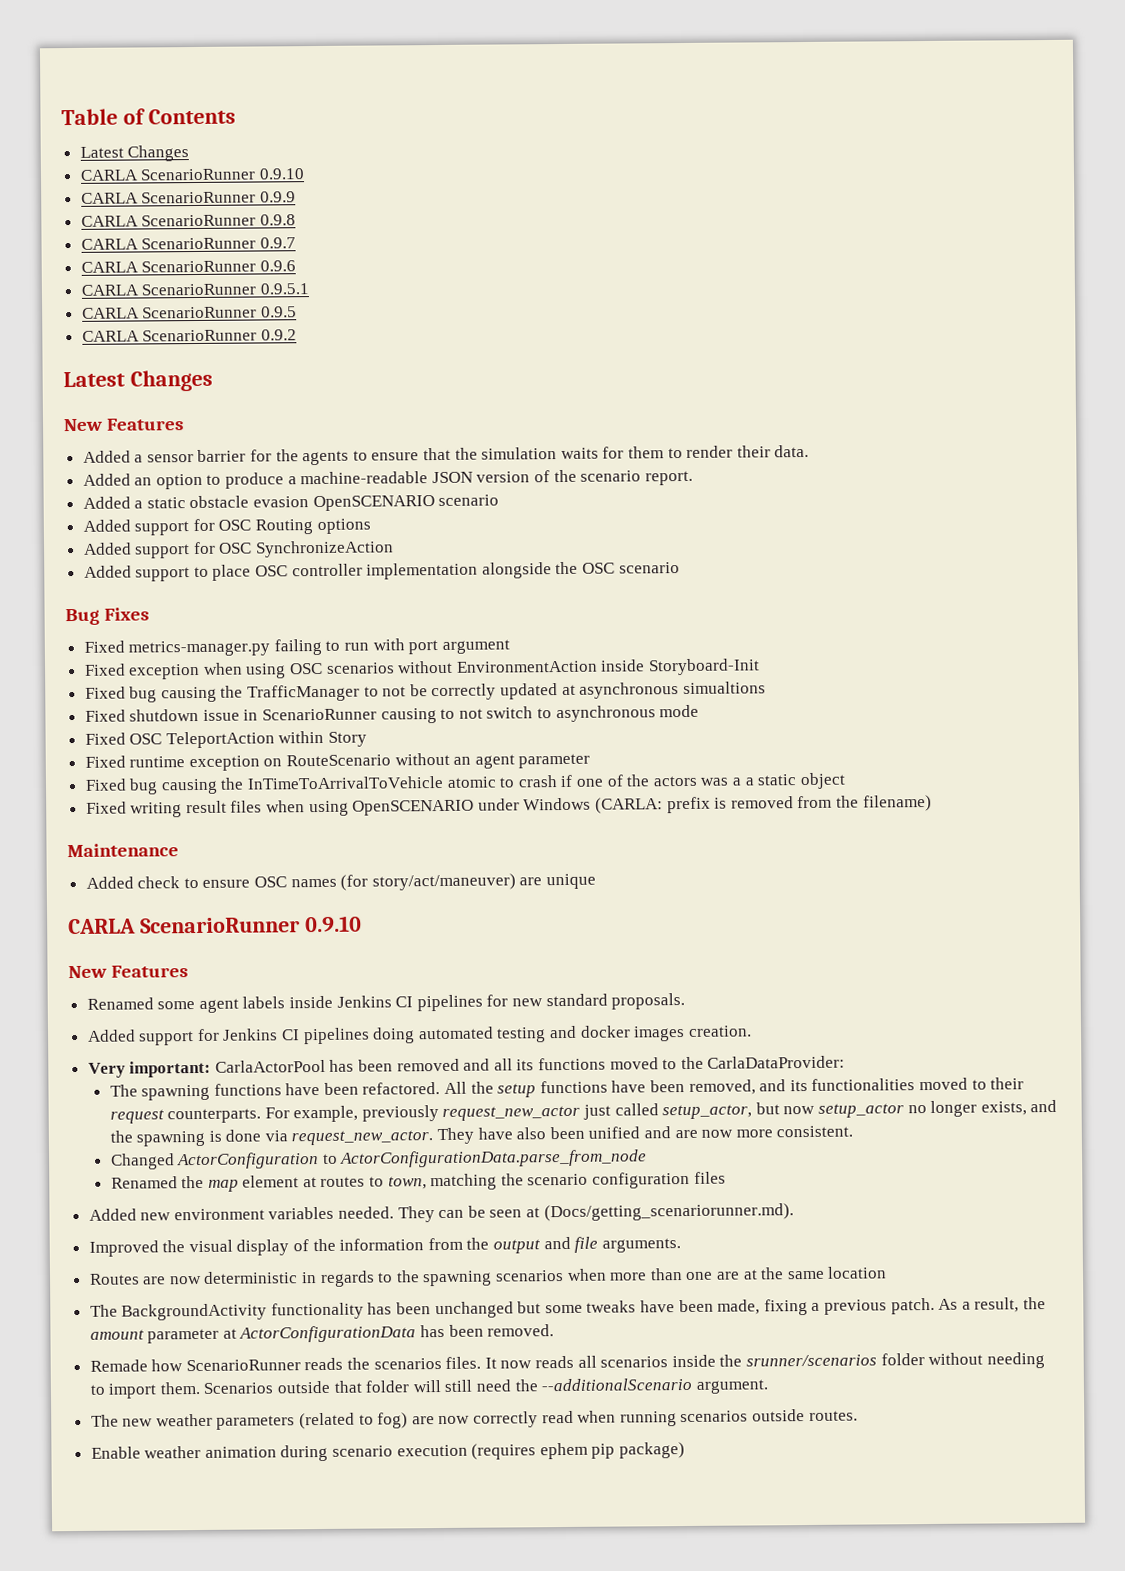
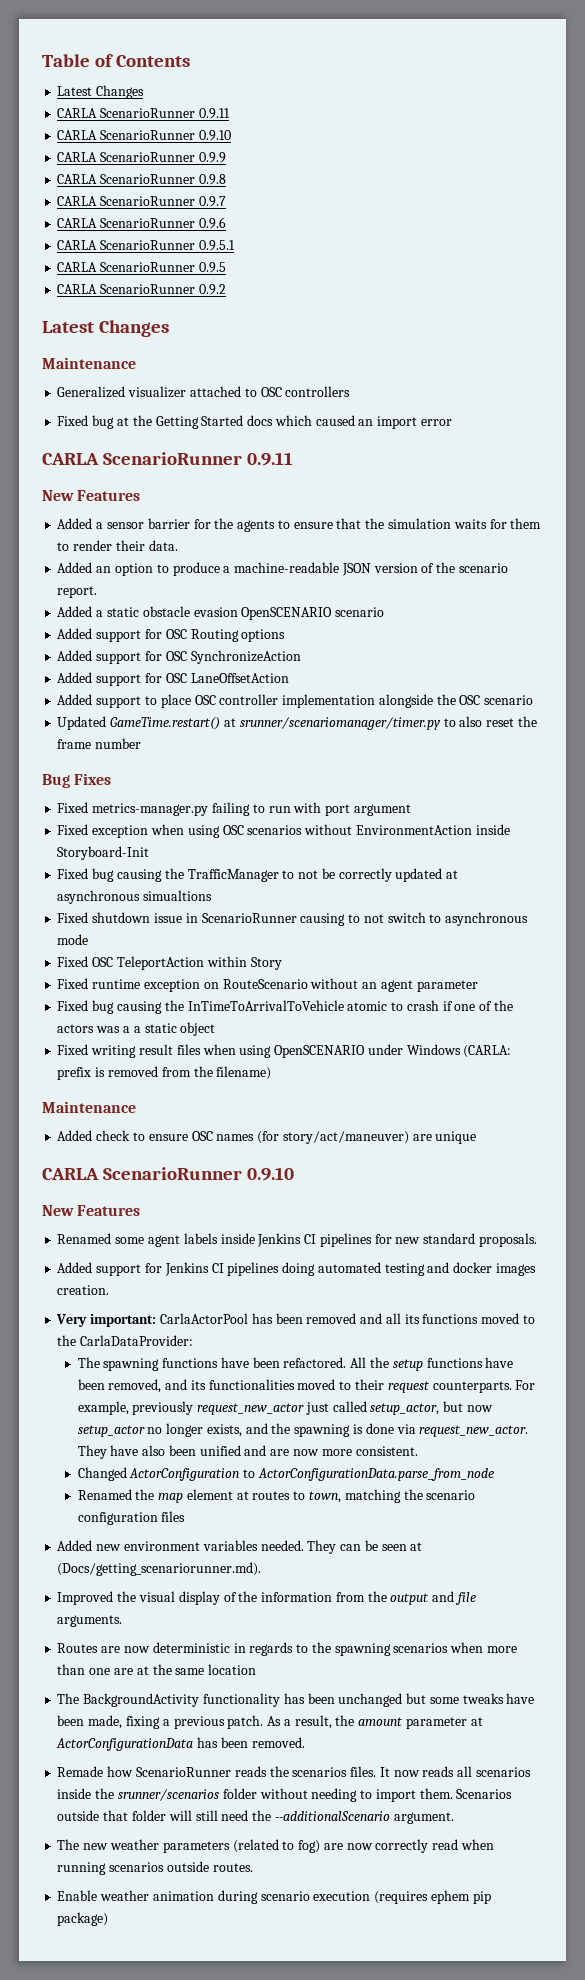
(190, 153) none -> [57,108,230,119] // CARLA ScenarioRunner 0.9.11
(213, 380) none -> [42,357,136,369] [57,386,351,398] [57,415,452,429] [42,452,294,466] // Maintenance // Generalized visualizer attached to OSC controllers // Fixed bug at the Getting Started docs which caused an import error // CARLA ScenarioRunner 0.9.11
(395, 549) none -> [57,672,289,686] // Added support for OSC LaneOffsetAction
(680, 568) none -> [57,716,537,730] [57,738,142,749] // Updated GameTime.restart() at srunner/scenariomanager/timer.py to also reset the frame number

